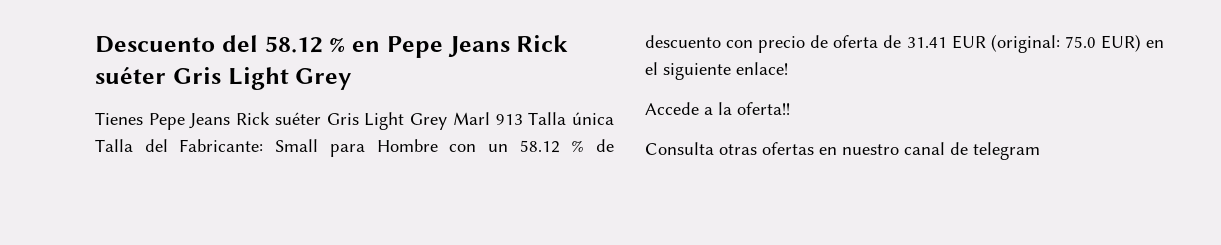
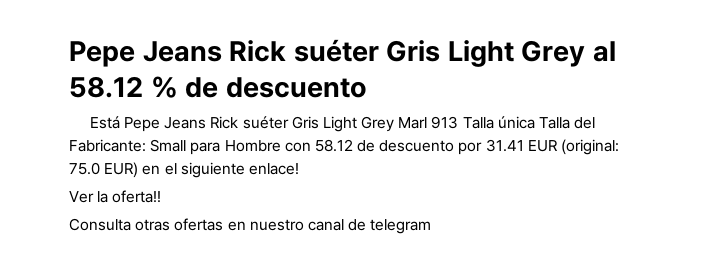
[95,35,569,58] [95,67,352,90] [95,112,143,125] Descuento del 58.12 % en Pepe Jeans Rick suéter Gris Light Grey // Tienes -> [69,39,616,67] [69,76,367,98] [89,116,120,129] Pepe Jeans Rick suéter Gris Light Grey al 58.12 % de descuento // Está
[487,139,614,153] [645,35,902,53] un 58.12 % de descuento con precio de oferta de -> [314,139,483,155] 58.12 de descuento por
[645,102,713,115] Accede a -> [69,191,94,203] Ver

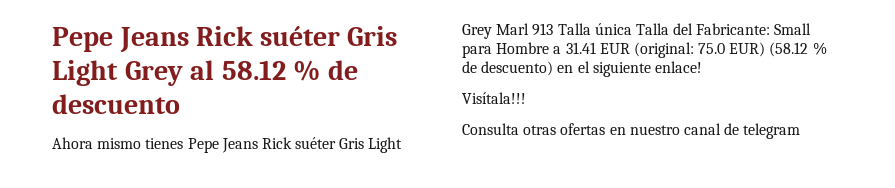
[89,116,120,129] Está -> [52,137,184,149] Ahora mismo tienes
[284,139,483,155] con 58.12 de descuento por -> [553,46,562,54] a
(139, 170) none -> [769,42,827,57] [462,61,554,76] (58.12 % de descuento)
[69,190,162,203] Ver la oferta!! -> [462,92,526,104] Visítala!!!

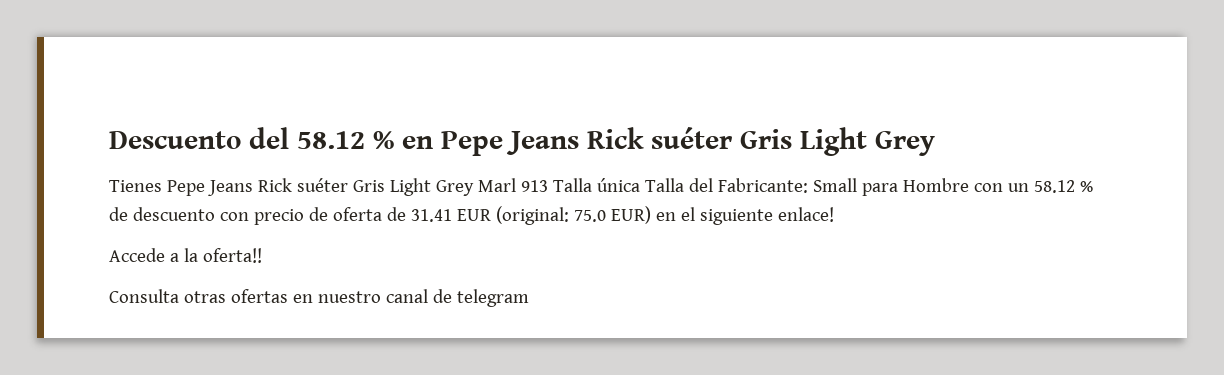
[52,26,398,53] [52,60,358,86] [52,94,180,114] [52,137,184,149] Pepe Jeans Rick suéter Gris Light Grey al 58.12 % de descuento // Ahora mismo tienes -> [109,127,935,156] [109,180,162,192] Descuento del 58.12 % en Pepe Jeans Rick suéter Gris Light Grey // Tienes
[553,46,562,54] a -> [973,180,1093,193] [109,207,406,225] con un 58.12 % de descuento con precio de oferta de
[769,42,827,57] [462,61,554,76] (58.12 % de descuento) -> (651, 215) none
[462,92,526,104] Visítala!!! -> [109,248,262,263] Accede a la oferta!!

